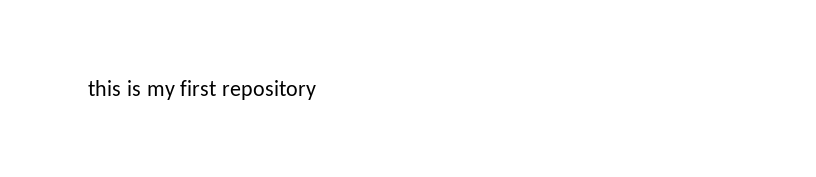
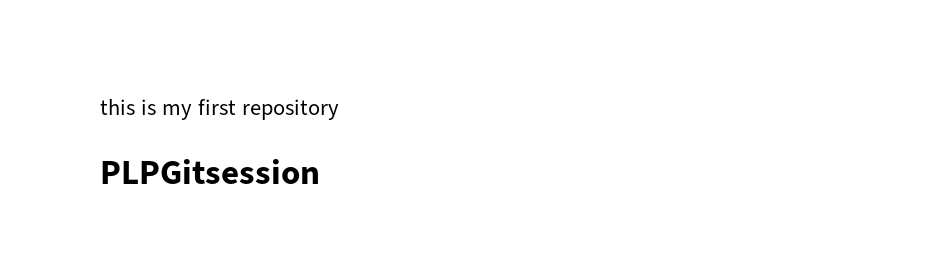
(317, 90) none -> [100,159,320,184] // PLPGitsession

